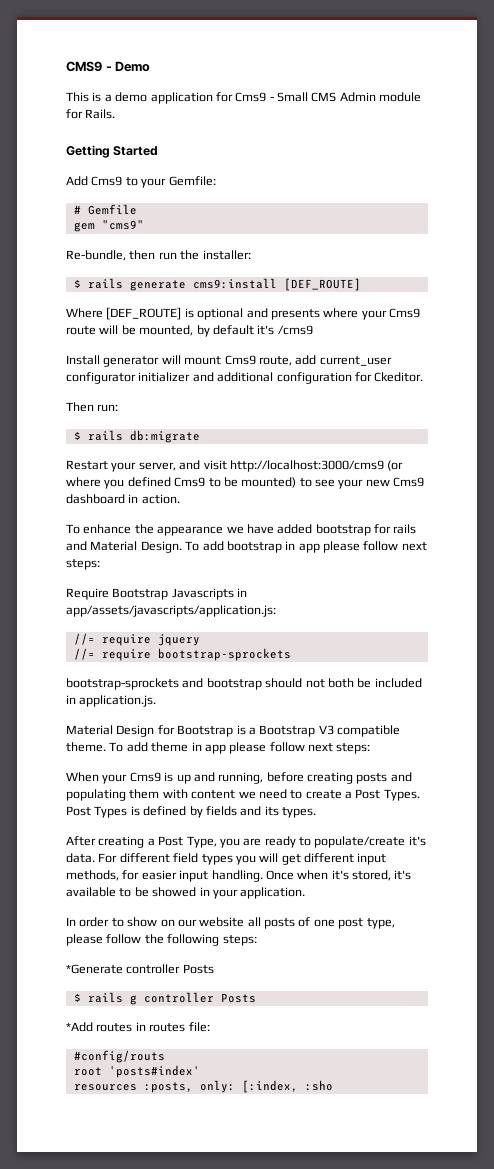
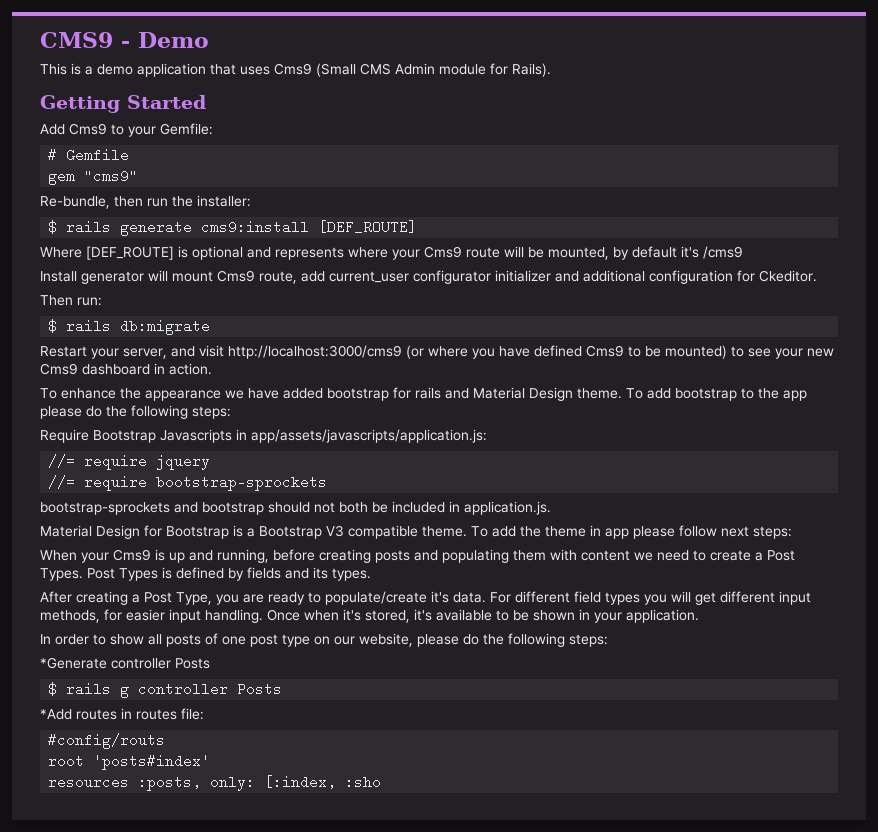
[215,92,308,102] for Cms9 - Small -> [210,63,356,77] that uses Cms9 (Small
[85,109,116,119] Rails. -> [512,63,551,77] Rails).
[270,309,320,320] presents -> [275,247,344,260] represents
(125, 484) none -> [499,346,530,357] have
[140,541,182,553] Design. -> [529,387,622,401] Design theme.
[285,541,427,553] in app please follow next -> [741,388,807,401] [40,405,188,419] to the app please do the following
(148, 747) none -> [520,526,541,537] the
[152,887,197,897] showed -> [533,610,575,621] shown
[160,917,245,927] on our website -> (144, 639) none
[366,918,395,929] [66,934,142,946] type, please follow -> [282,633,479,647] type on our website, please do

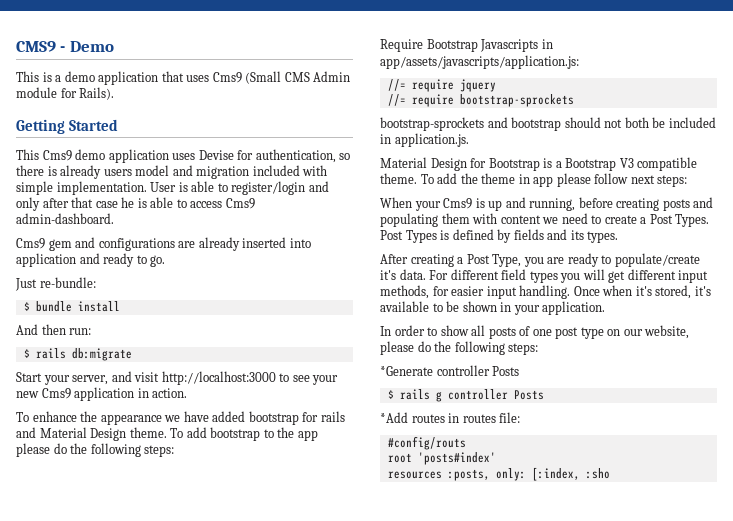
[40,123,213,137] [48,148,130,162] [48,169,139,185] [40,195,251,209] [48,220,418,236] [40,246,743,260] [40,270,817,284] [40,295,73,306] Add Cms9 to your Gemfile: // # Gemfile // gem "cms9" // Re-bundle, then run the installer: // $ rails generate cms9:install [DEF_ROUTE] // Where [DEF_ROUTE] is optional and represents where your Cms9 route will be mounted, by default it's /cms9 // Install generator will mount Cms9 route, add current_user configurator initializer and additional configuration for Ckeditor. // Then -> [16,149,351,163] [16,165,328,179] [16,181,329,195] [16,197,255,211] [16,213,114,224] [16,237,311,251] [16,253,166,267] [15,277,96,291] [23,301,120,312] [16,324,66,335] This Cms9 demo application uses Devise for authentication, so there is already users model and migration included with simple implementation. User is able to register/login and only after that case he is able to access Cms9 admin-dashboard. // Cms9 gem and configurations are already inserted into application and ready to go. // Just re-bundle: // $ bundle install // And then
[40,346,87,357] Restart -> [16,372,42,382] Start
[228,345,727,359] http://localhost:3000/cms9 (or where you have defined Cms9 to be mounted) -> [161,371,276,385] http://localhost:3000
[82,364,150,375] dashboard -> [74,387,135,401] application

